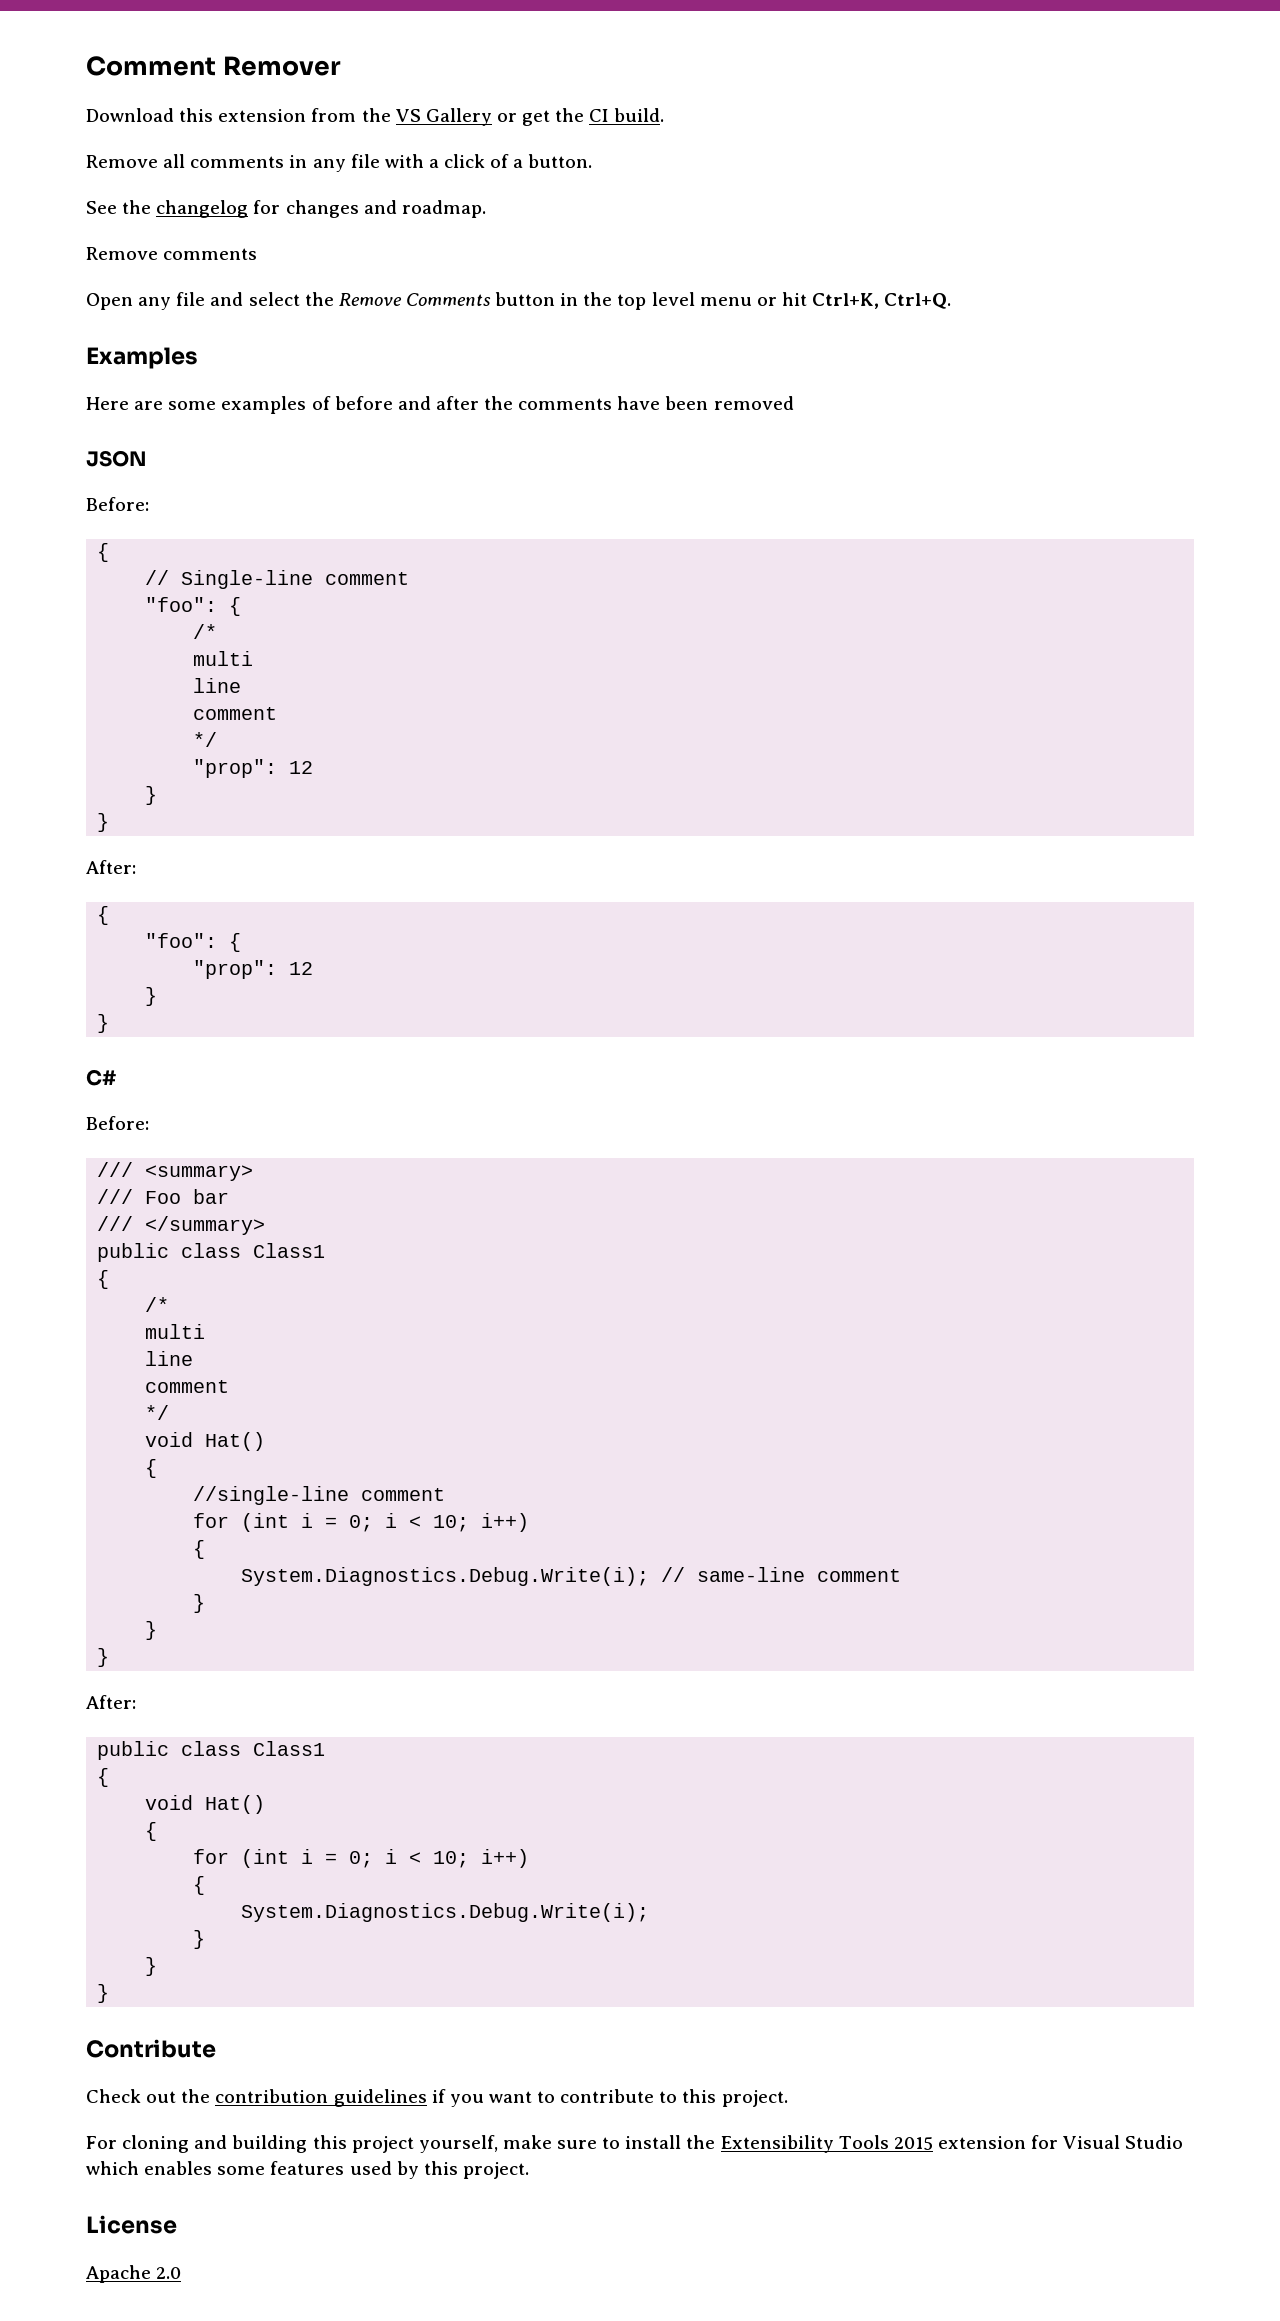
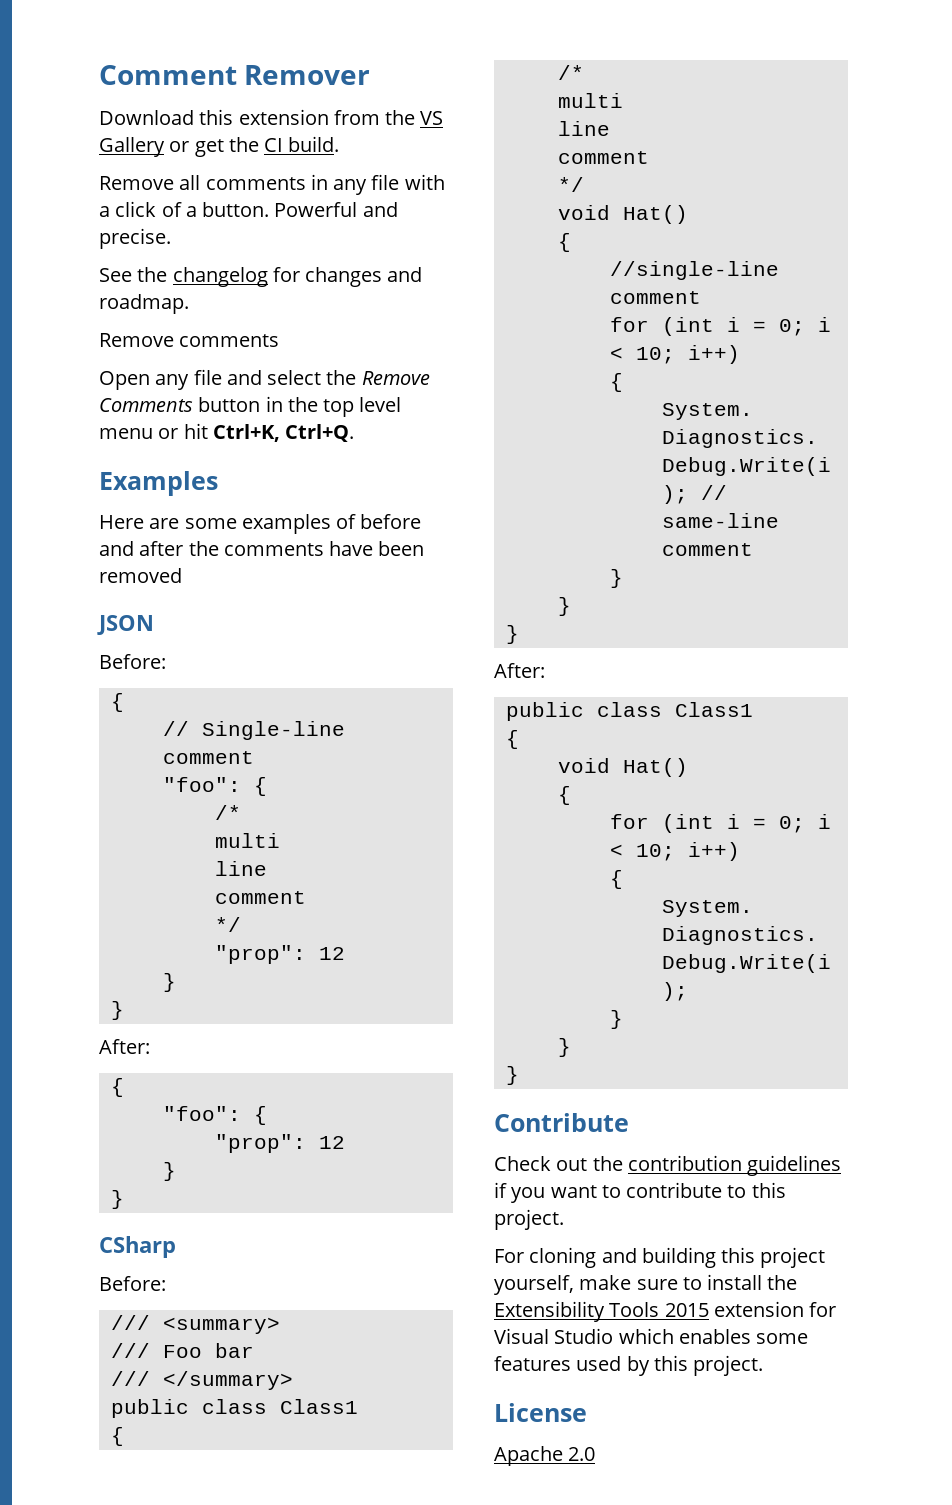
(593, 161) none -> [274,202,398,217] [99,228,171,249] Powerful and precise.
[86,1069,116,1086] C# -> [99,1236,176,1258] CSharp

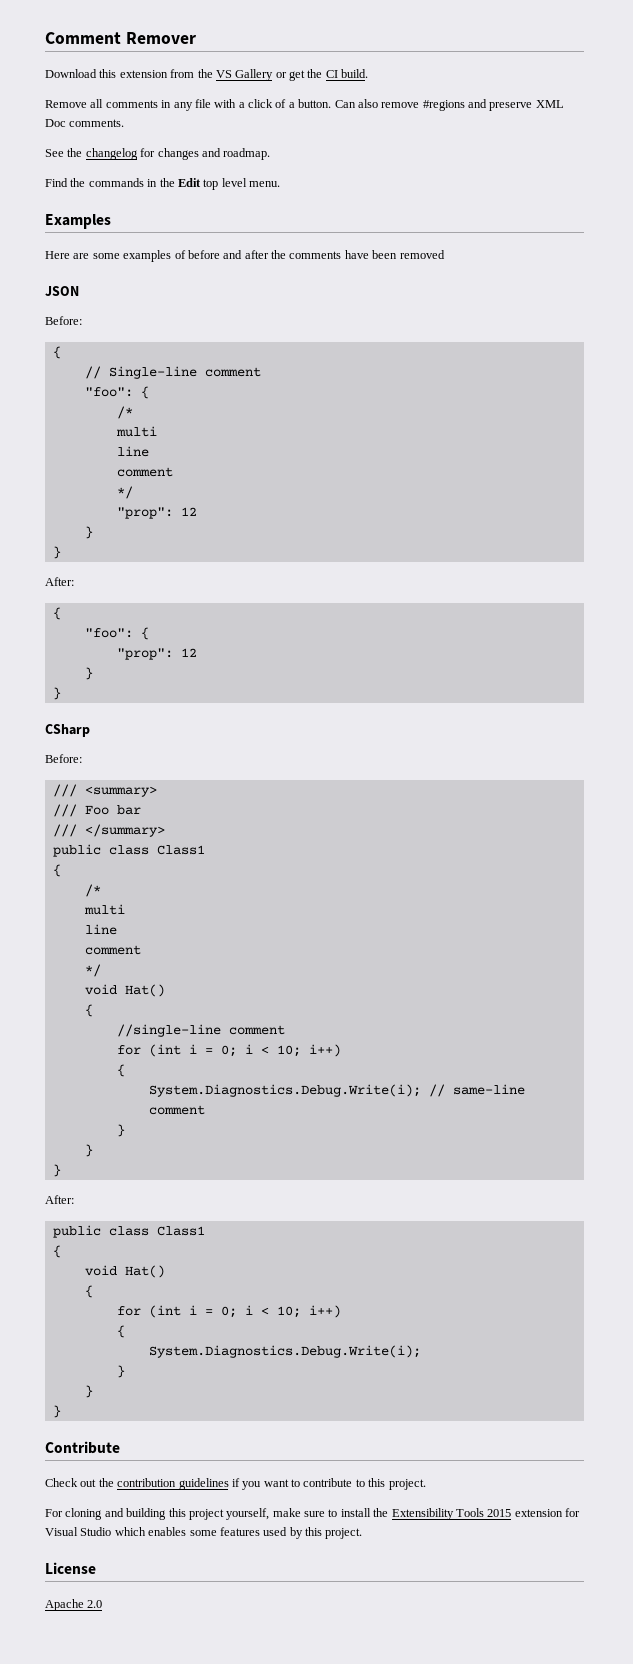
[274,202,398,217] [99,228,171,249] Powerful and precise. -> [334,99,564,111] [45,119,125,127] Can also remove #regions and preserve XML Doc comments.
[99,333,280,347] [99,369,430,390] [99,397,261,412] Remove comments // Open any file and select the Remove Comments button -> [45,178,144,187] Find the commands
(318, 404) none -> [177,178,201,187] Edit
[99,423,355,442] menu or hit Ctrl+K, Ctrl+Q. -> [249,181,280,187] menu.

